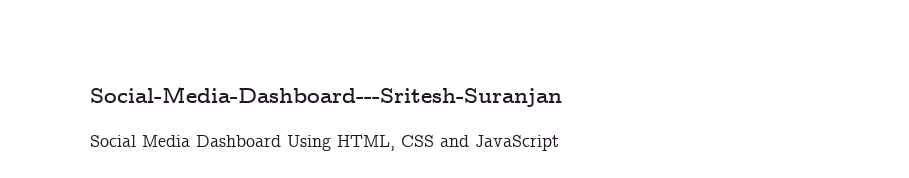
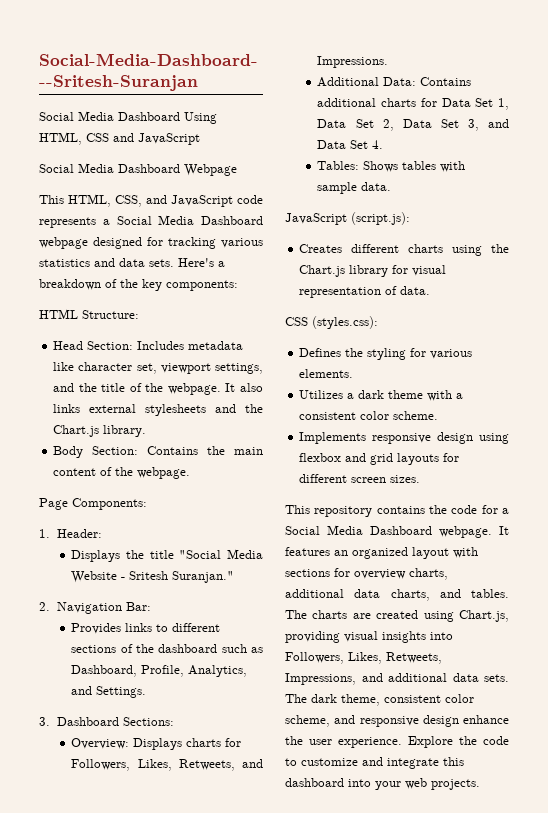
(559, 143) none -> [39,163,237,176] [39,194,263,207] [39,215,263,228] [39,237,263,249] [39,258,225,267] [39,279,238,291] [39,309,139,319] [53,341,244,350] [53,362,263,374] [53,383,263,395] [53,404,263,416] [53,425,147,437] [53,446,263,458] [53,467,191,479] [39,498,147,510] [39,529,103,538] [71,549,263,562] [71,571,235,583] [39,602,152,614] [71,623,221,634] [71,644,263,653] [71,665,248,677] [71,686,147,698] [39,717,175,726] [71,738,242,750] [71,759,263,771] [317,56,389,68] [317,77,472,87] [317,98,510,110] [317,119,509,131] [317,140,384,149] [317,161,466,172] [317,182,392,194] [285,212,410,225] [299,244,509,256] [299,265,447,277] [299,286,431,298] [285,316,378,329] [299,348,473,360] [299,369,354,378] [299,390,464,401] [299,411,439,420] [299,432,509,444] [299,453,460,465] [299,474,421,483] [285,505,509,517] [285,525,509,538] [285,547,478,559] [285,568,448,580] [285,589,509,601] [285,610,509,622] [285,631,453,643] [285,652,442,664] [285,673,509,685] [285,694,474,706] [285,715,509,727] [285,736,509,748] [285,757,464,769] [285,778,480,790] // Social Media Dashboard Webpage // This HTML, CSS, and JavaScript code represents a Social Media Dashboard webpage designed for tracking various statistics and data sets. Here's a breakdown of the key components: // HTML Structure: // Head Section: Includes metadata like character set, viewport settings, and the title of the webpage. It also links external stylesheets and the Chart.js library. // Body Section: Contains the main content of the webpage. // Page Components: // 1. Header: // Displays the title "Social Media Website - Sritesh Suranjan." // 2. Navigation Bar: // Provides links to different sections of the dashboard such as Dashboard, Profile, Analytics, and Settings. // 3. Dashboard Sections: // Overview: Displays charts for Followers, Likes, Retweets, and Impressions. // Additional Data: Contains additional charts for Data Set 1, Data Set 2, Data Set 3, and Data Set 4. // Tables: Shows tables with sample data. // JavaScript (script.js): // Creates different charts using the Chart.js library for visual representation of data. // CSS (styles.css): // Defines the styling for various elements. // Utilizes a dark theme with a consistent color scheme. // Implements responsive design using flexbox and grid layouts for different screen sizes. // This repository contains the code for a Social Media Dashboard webpage. It features an organized layout with sections for overview charts, additional data charts, and tables. The charts are created using Chart.js, providing visual insights into Followers, Likes, Retweets, Impressions, and additional data sets. The dark theme, consistent color scheme, and responsive design enhance the user experience. Explore the code to customize and integrate this dashboard into your web projects.

